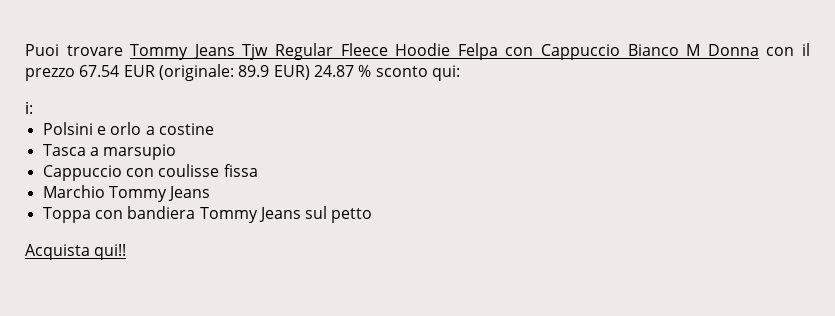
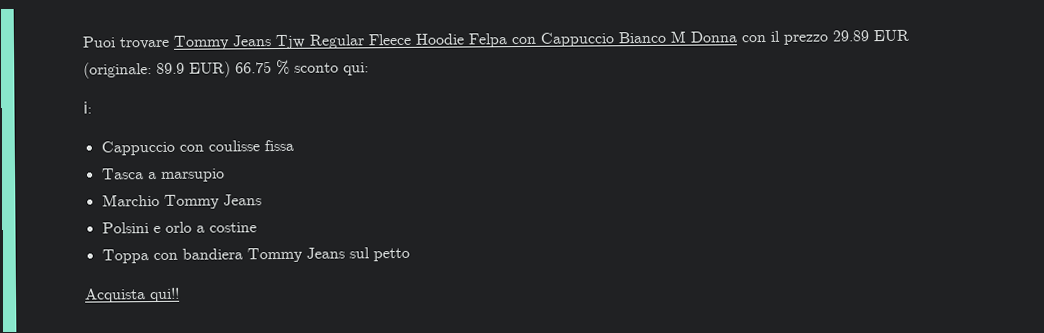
[79,65,120,77] 67.54 -> [832,30,869,42] 29.89
[313,65,354,77] 24.87 -> [235,61,272,74] 66.75
(33, 108) none -> [100,139,294,156] [101,168,225,182] [101,193,262,209] // Cappuccio con coulisse fissa // Tasca a marsupio // Marchio Tommy Jeans
[42,144,177,160] [42,164,258,181] [42,185,211,202] // Tasca a marsupio // Cappuccio con coulisse fissa // Marchio Tommy Jeans -> (257, 227) none

